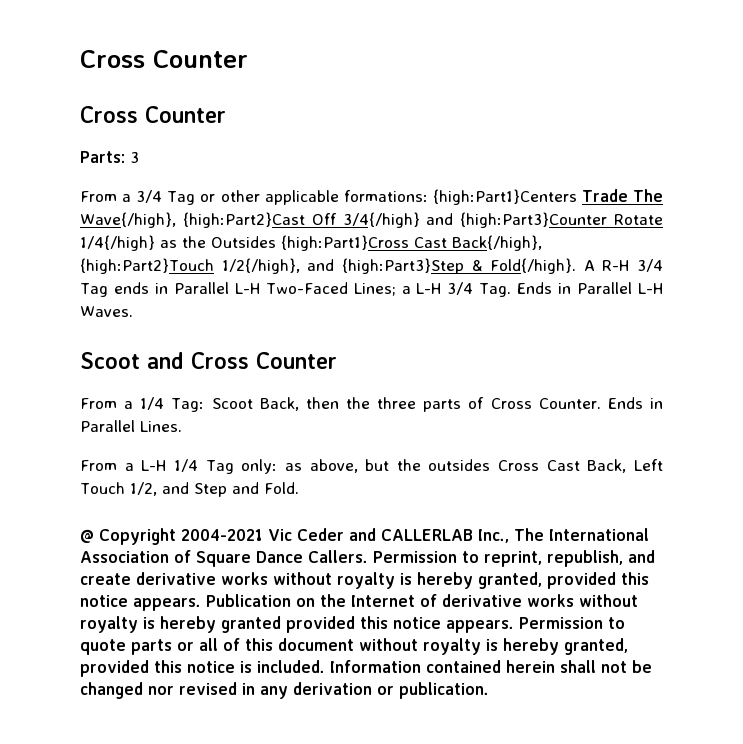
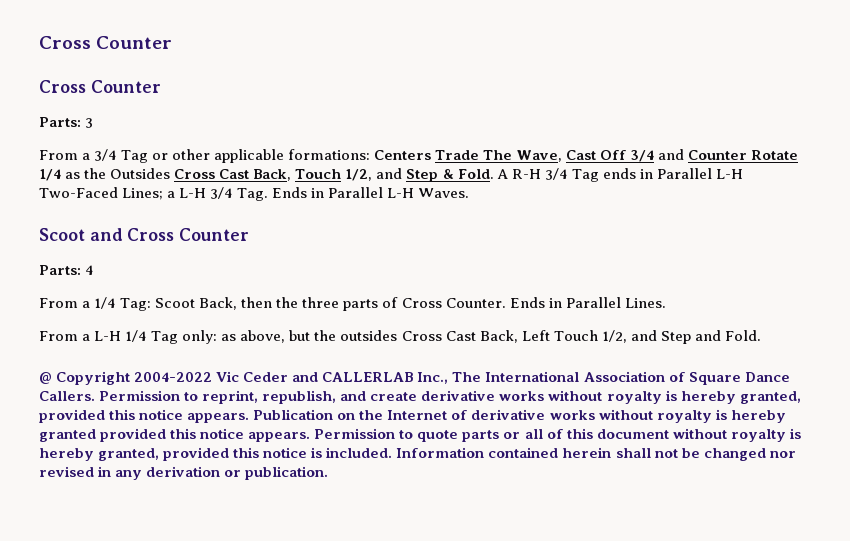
[432,189,577,205] {high:Part1}Centers -> [374,150,432,160] Centers
[80,212,663,228] [80,235,542,251] [80,258,577,274] Wave{/high}, {high:Part2}Cast Off 3/4{/high} and {high:Part3}Counter Rotate 1/4{/high} as the Outsides {high:Part1}Cross Cast Back{/high}, {high:Part2}Touch 1/2{/high}, and {high:Part3}Step & Fold{/high}. -> [516,149,798,162] [39,168,494,182] Wave, Cast Off 3/4 and Counter Rotate 1/4 as the Outsides Cross Cast Back, Touch 1/2, and Step & Fold.
(337, 360) none -> [39,265,95,275] // Parts: 4
[181,529,263,541] 2004-2021 -> [134,372,213,382] 2004-2022

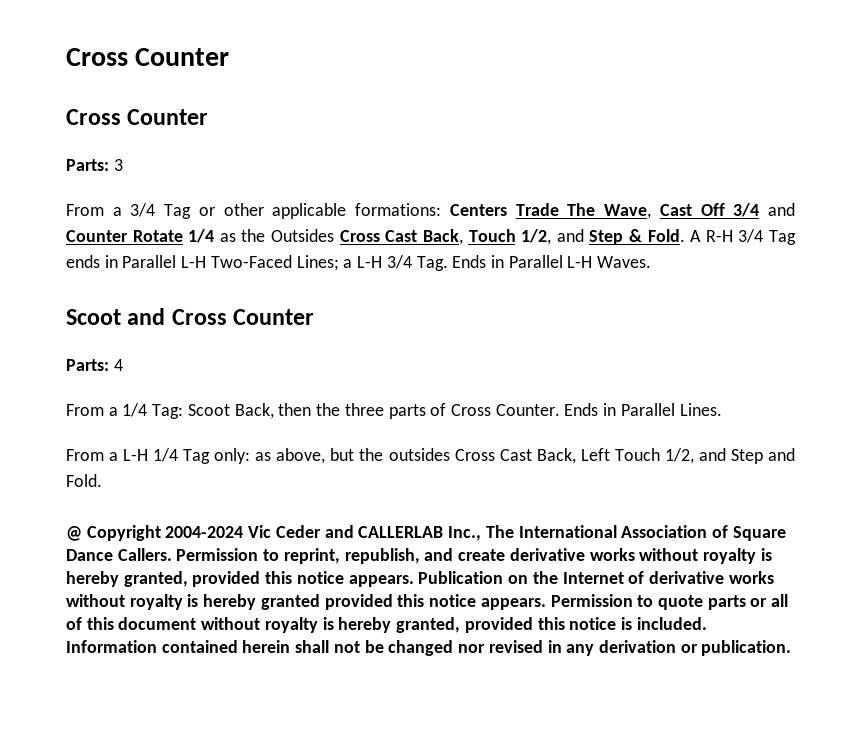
[134,372,213,382] 2004-2022 -> [165,526,244,538] 2004-2024

